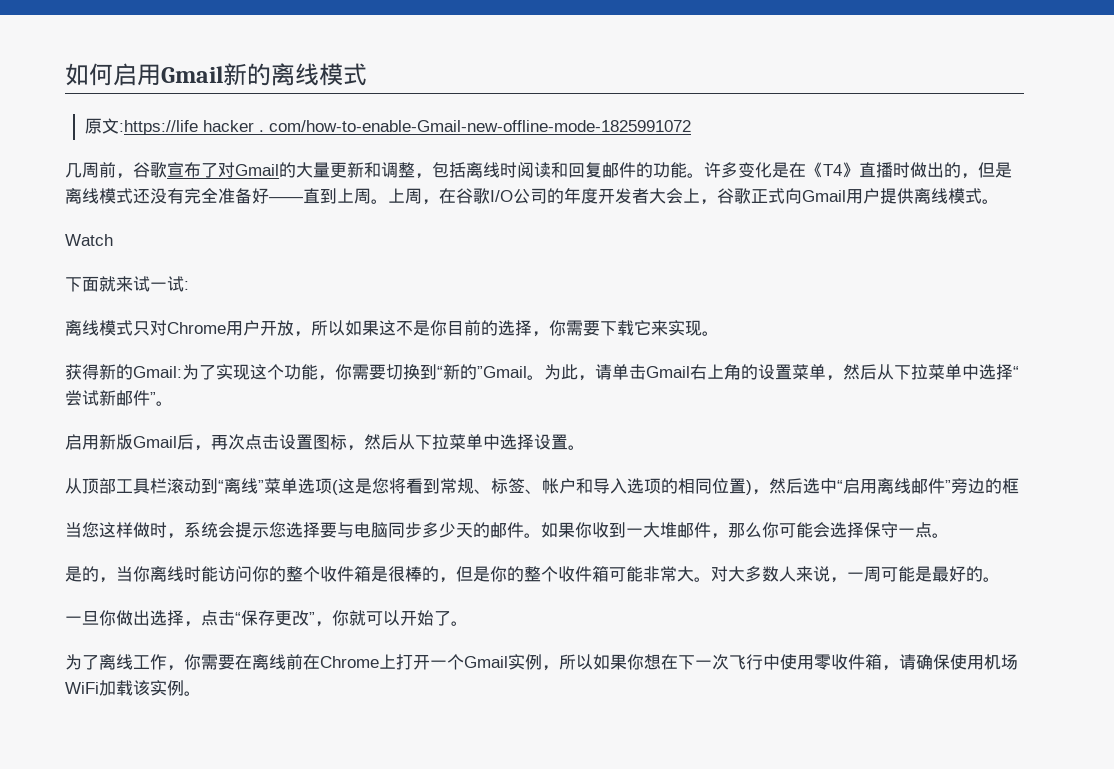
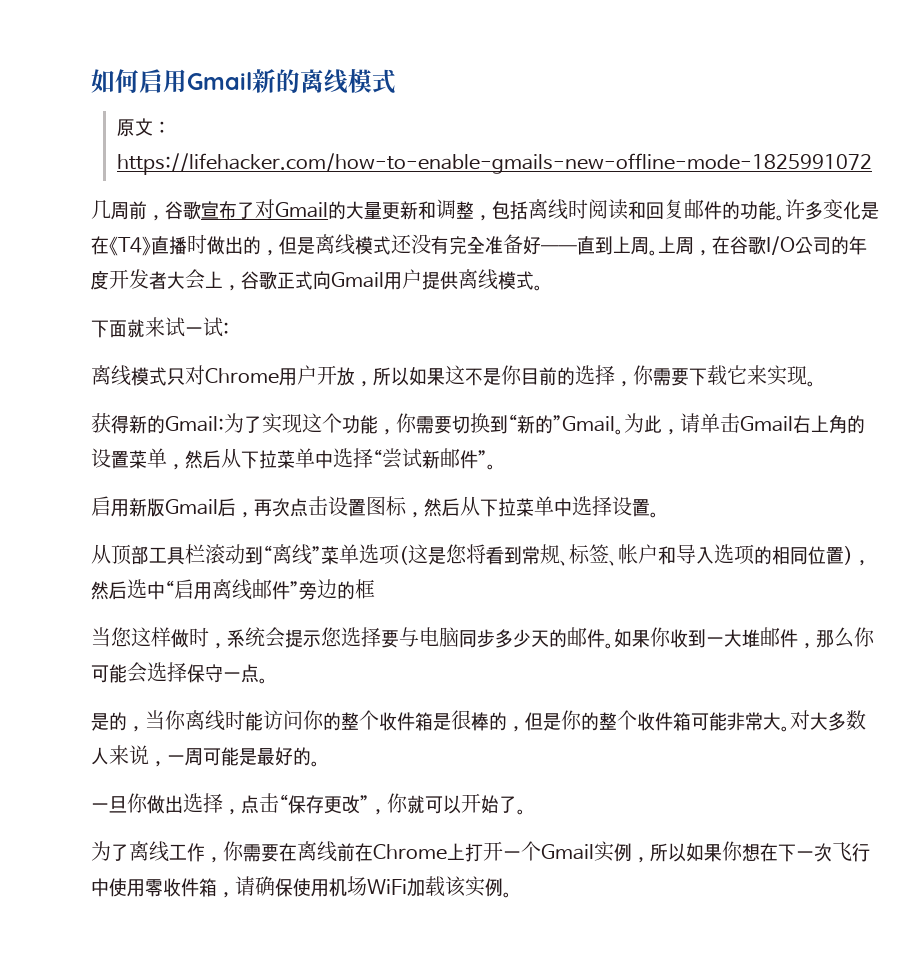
[118,120,691,135] :https://life hacker . com/how-to-enable-Gmail-new-offline-mode-1825991072 -> [152,121,171,134] [116,153,872,175] ：https://lifehacker.com/how-to-enable-gmails-new-offline-mode-1825991072
[65,234,113,246] // Watch -> (543, 288) none

